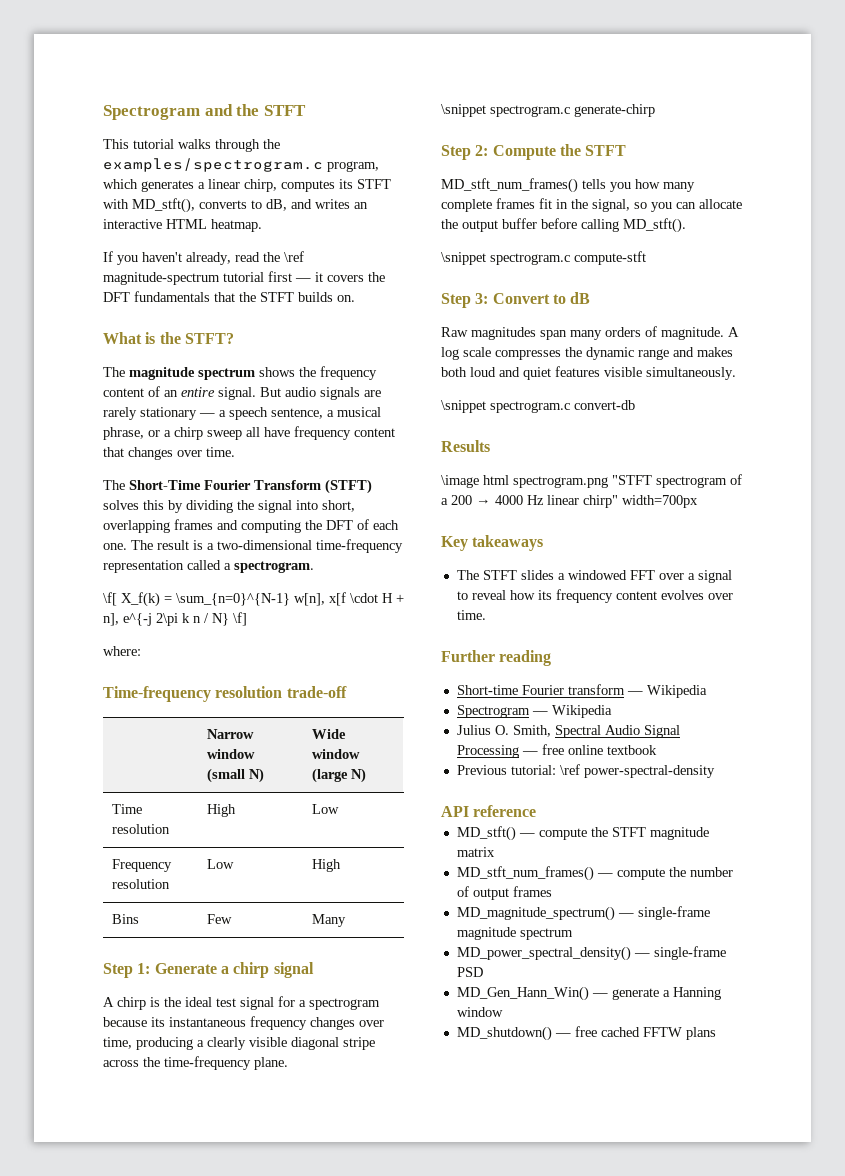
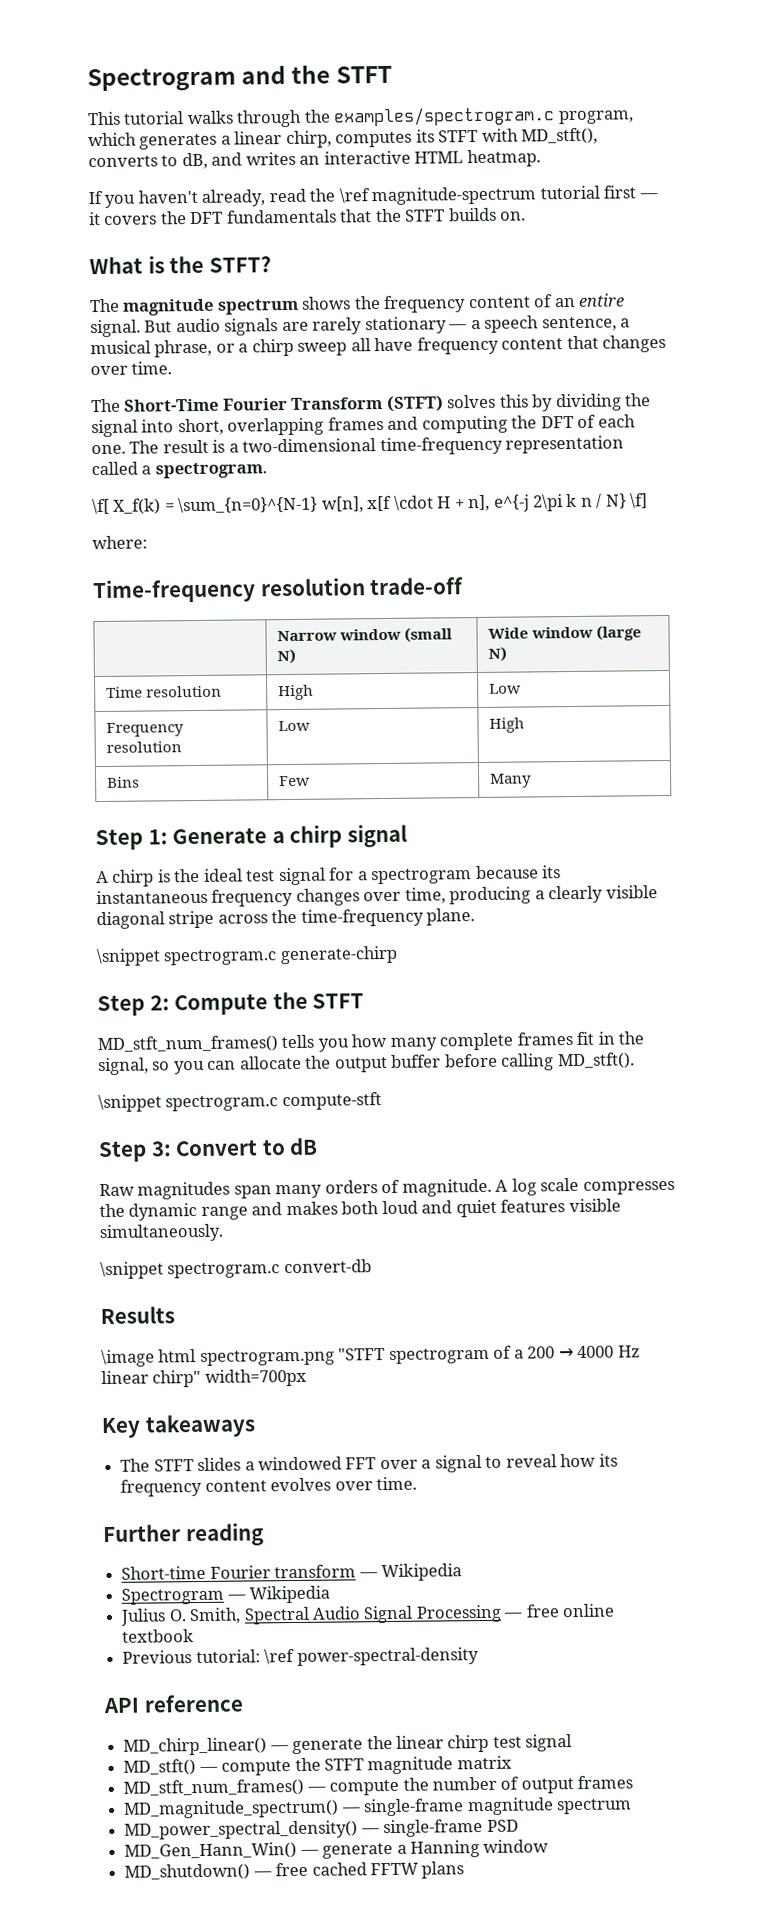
(537, 811) none -> [123,1734,573,1756] // MD_chirp_linear() — generate the linear chirp test signal

